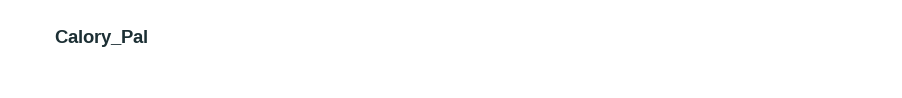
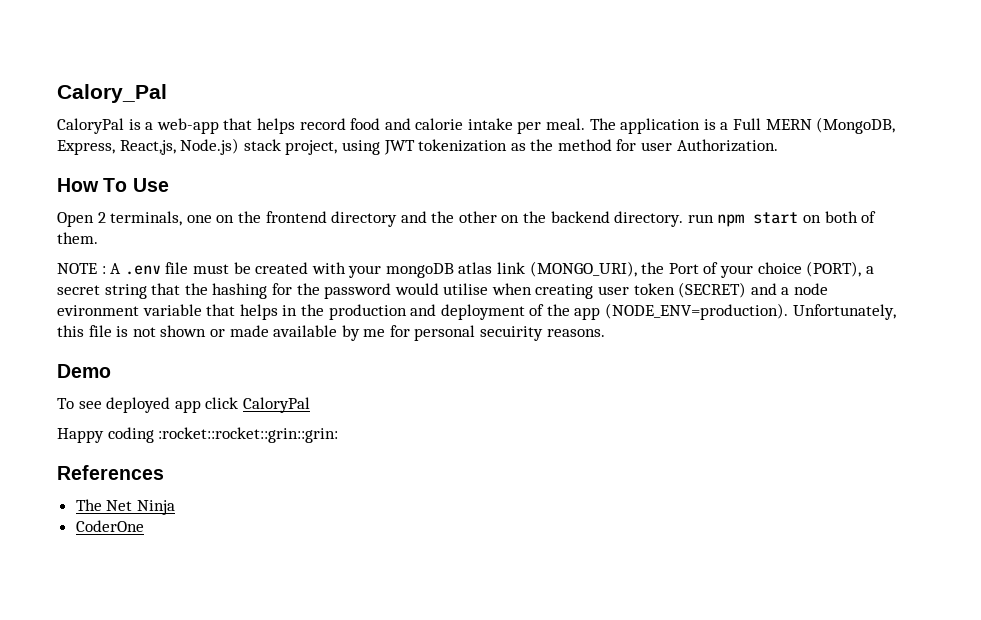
(148, 38) none -> [57,117,896,134] [57,138,778,155] [57,178,169,192] [57,211,877,227] [57,232,98,244] [57,261,874,278] [57,282,829,299] [57,303,896,320] [57,325,605,341] [57,364,111,378] [57,397,310,413] [57,427,339,443] [57,465,164,480] [75,499,175,515] [75,520,144,532] // CaloryPal is a web-app that helps record food and calorie intake per meal. The application is a Full MERN (MongoDB, Express, React,js, Node.js) stack project, using JWT tokenization as the method for user Authorization. // How To Use // Open 2 terminals, one on the frontend directory and the other on the backend directory. run npm start on both of them. // NOTE : A .env file must be created with your mongoDB atlas link (MONGO_URI), the Port of your choice (PORT), a secret string that the hashing for the password would utilise when creating user token (SECRET) and a node evironment variable that helps in the production and deployment of the app (NODE_ENV=production). Unfortunately, this file is not shown or made available by me for personal secuirity reasons. // Demo // To see deployed app click CaloryPal // Happy coding :rocket::rocket::grin::grin: // References // The Net Ninja // CoderOne

